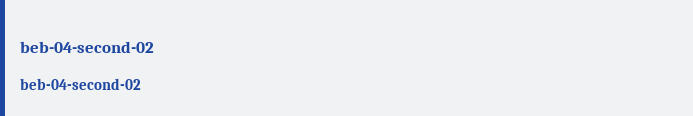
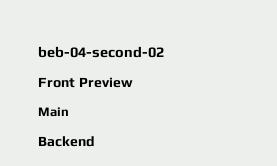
[20,78,141,90] beb-04-second-02 -> [38,77,133,88] [38,107,69,117] [38,136,95,147] Front Preview // Main // Backend

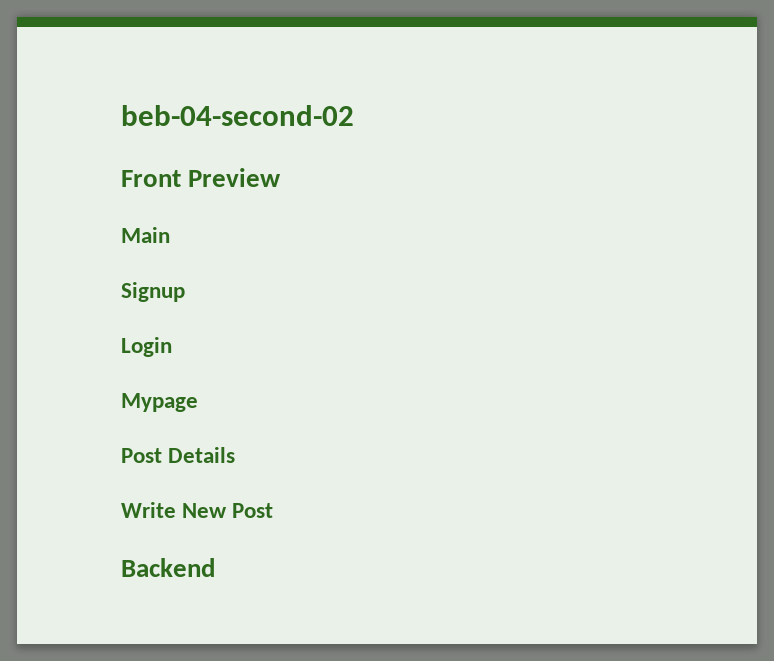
(69, 112) none -> [121,282,185,302] [121,337,172,357] [121,393,198,412] [121,447,236,463] [121,502,274,518] // Signup // Login // Mypage // Post Details // Write New Post

